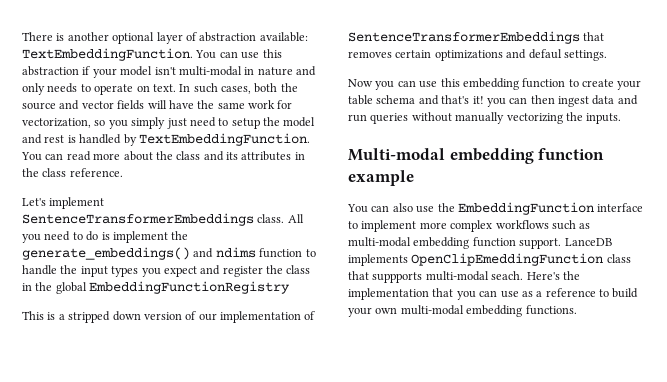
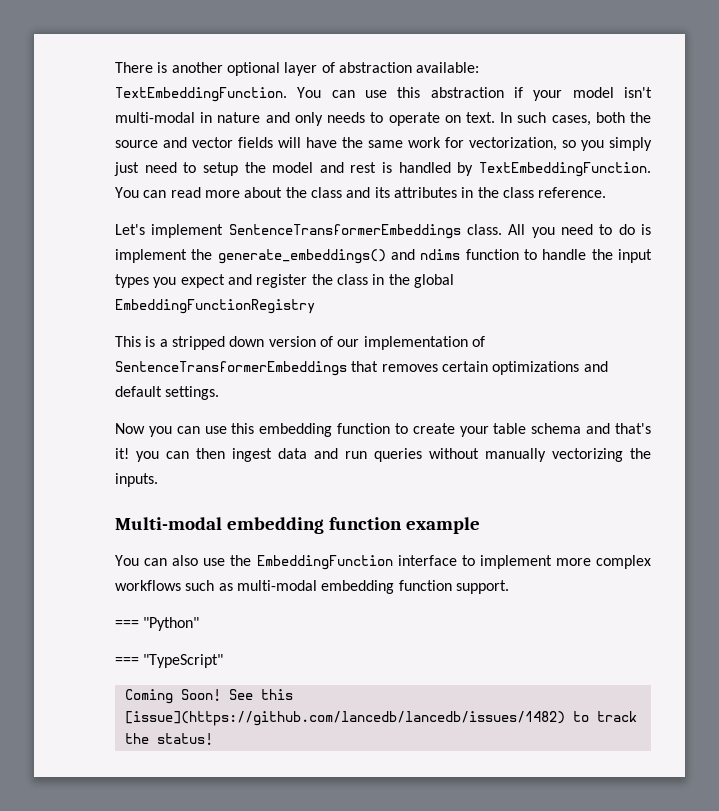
[528,49,562,59] defaul -> [115,386,162,397] default
[564,238,612,246] [348,253,631,266] [348,271,580,283] [348,288,639,300] [348,305,577,317] LanceDB implements OpenClipEmeddingFunction class that suppports multi-modal seach. Here's the implementation that you can use as a reference to build your own multi-modal embedding functions. -> [115,617,200,631] [115,654,224,668] [124,689,293,704] [124,711,637,726] [124,733,213,745] // === "Python" // === "TypeScript" // Coming Soon! See this [issue](https://github.com/lancedb/lancedb/issues/1482) to track the status!

